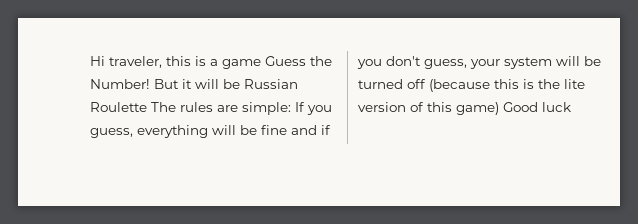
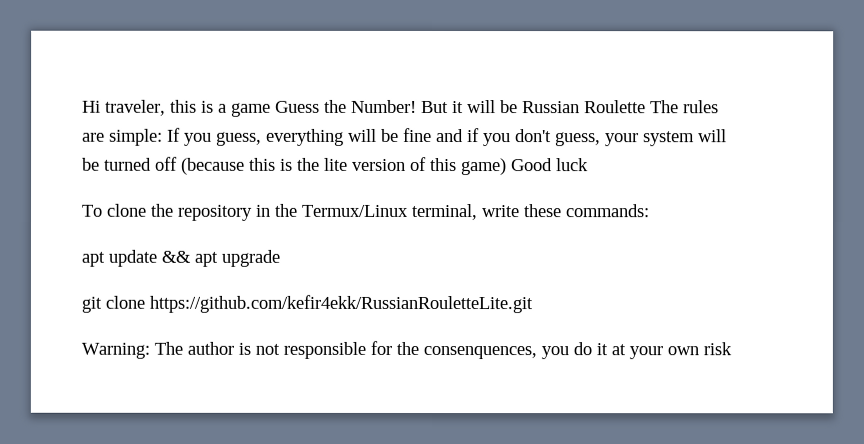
(571, 107) none -> [82,203,650,221] [81,249,280,267] [81,294,533,314] [81,340,732,360] // To clone the repository in the Termux/Linux terminal, write these commands: // apt update && apt upgrade // git clone https://github.com/kefir4ekk/RussianRouletteLite.git // Warning: The author is not responsible for the consenquences, you do it at your own risk

